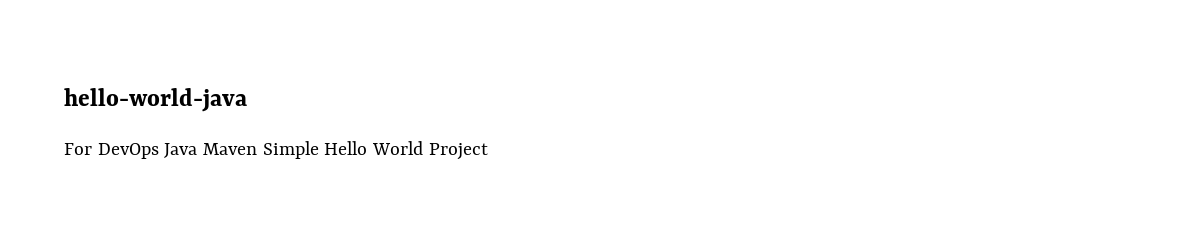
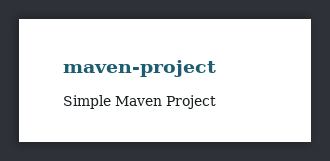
[64,88,247,112] [64,141,424,159] hello-world-java // For DevOps Java Maven Simple Hello World -> [63,60,216,77] [63,95,162,109] maven-project // Simple Maven

